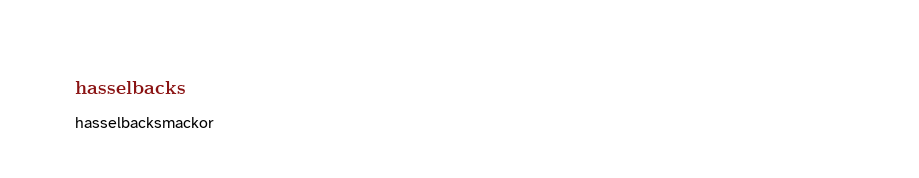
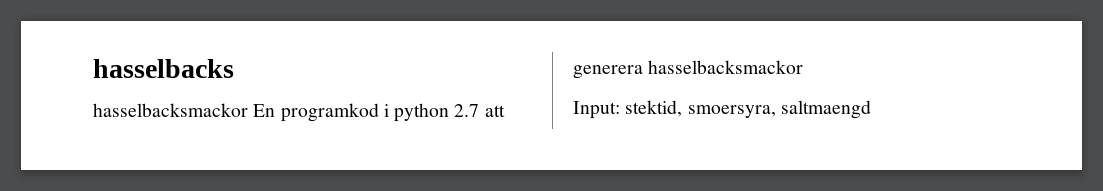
(214, 122) none -> [253,103,505,122] [573,60,804,79] [573,100,871,119] En programkod i python 2.7 att generera hasselbacksmackor // Input: stektid, smoersyra, saltmaengd

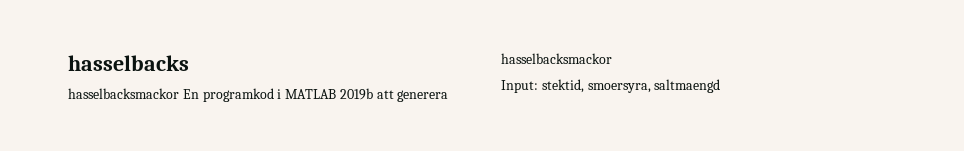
[394,103,480,122] python 2.7 -> [285,88,373,100] MATLAB 2019b

